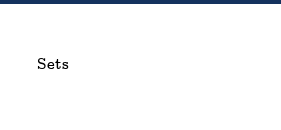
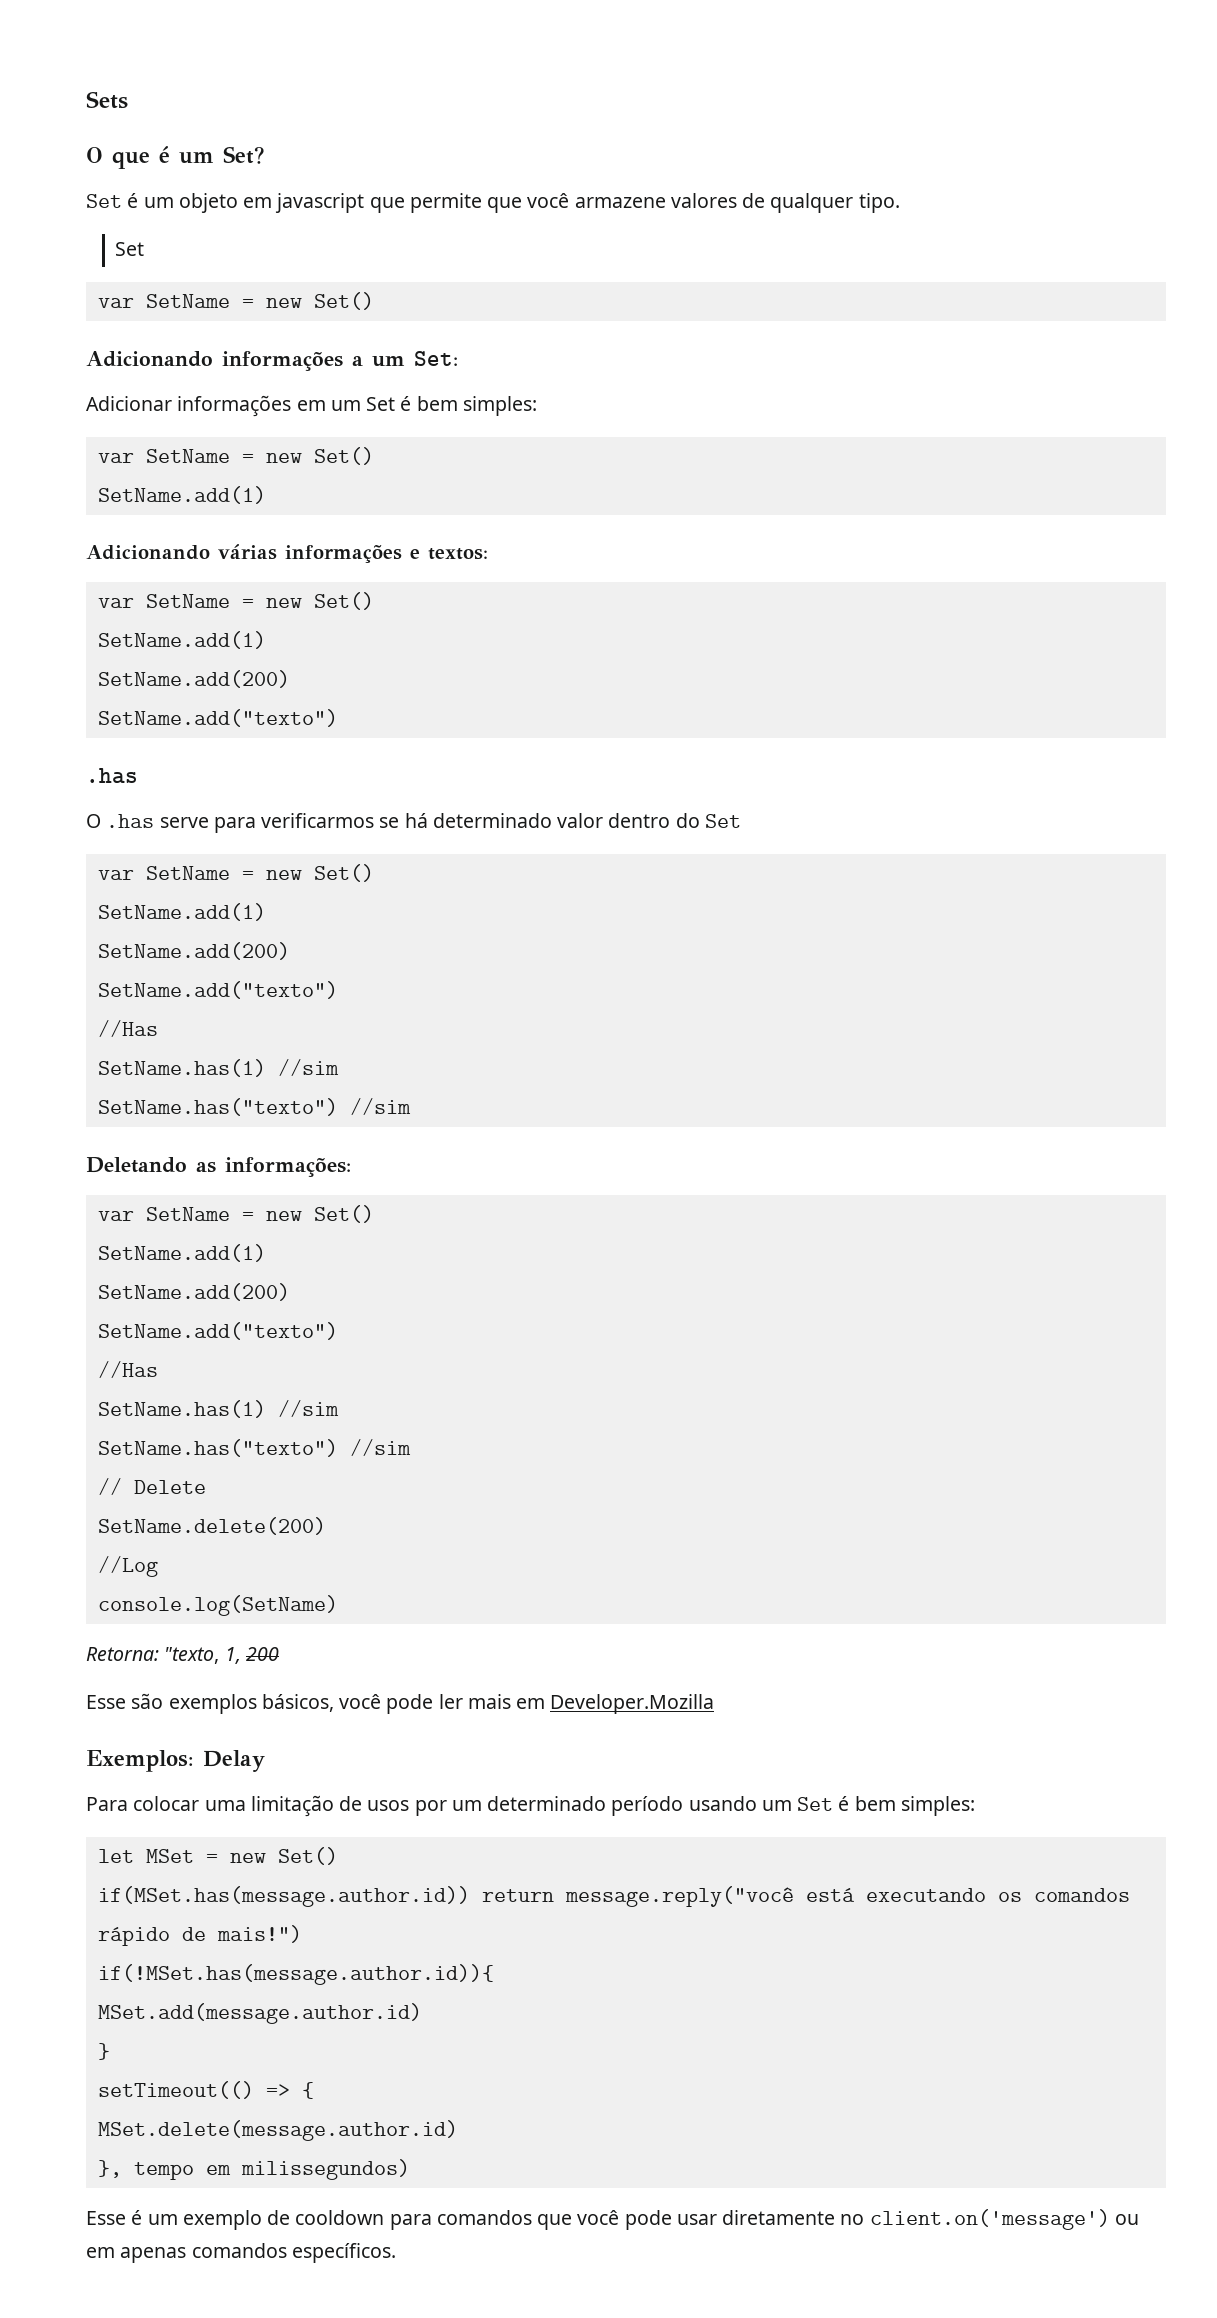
(69, 63) none -> [86,146,264,169] [86,193,900,213] [115,242,145,256] [97,292,374,310] [86,351,458,371] [86,395,537,417] [97,447,374,465] [97,486,266,504] [86,544,488,563] [97,592,374,610] [97,631,266,649] [97,670,290,688] [97,709,338,727] [86,768,138,784] [86,813,741,833] [97,864,374,882] [97,903,266,921] [97,942,290,960] [97,981,338,999] [97,1020,158,1037] [97,1059,339,1077] [97,1098,411,1116] [86,1157,351,1177] [97,1205,374,1223] [97,1244,266,1262] [97,1283,290,1301] [97,1322,338,1340] [97,1361,158,1378] [97,1400,339,1418] [97,1439,411,1457] [97,1478,206,1495] [97,1517,326,1535] [97,1556,158,1577] [97,1595,338,1616] [86,1647,279,1664] [86,1693,715,1714] [86,1750,265,1772] [86,1795,975,1817] [97,1847,338,1865] [97,1886,1130,1907] [97,1925,302,1946] [97,1964,494,1985] [97,2003,422,2024] [97,2043,110,2060] [97,2081,314,2099] [97,2120,458,2141] [97,2159,410,2180] [86,2209,1139,2230] [86,2243,396,2263] // O que é um Set? // Set é um objeto em javascript que permite que você armazene valores de qualquer tipo. // Set // var SetName = new Set() // Adicionando informações a um Set: // Adicionar informações em um Set é bem simples: // var SetName = new Set() // SetName.add(1) // Adicionando várias informações e textos: // var SetName = new Set() // SetName.add(1) // SetName.add(200) // SetName.add("texto") // .has // O .has serve para verificarmos se há determinado valor dentro do Set // var SetName = new Set() // SetName.add(1) // SetName.add(200) // SetName.add("texto") // //Has // SetName.has(1) //sim // SetName.has("texto") //sim // Deletando as informações: // var SetName = new Set() // SetName.add(1) // SetName.add(200) // SetName.add("texto") // //Has // SetName.has(1) //sim // SetName.has("texto") //sim // // Delete // SetName.delete(200) // //Log // console.log(SetName) // Retorna: "texto, 1, 200 // Esse são exemplos básicos, você pode ler mais em Developer.Mozilla // Exemplos: Delay // Para colocar uma limitação de usos por um determinado período usando um Set é bem simples: // let MSet = new Set() // if(MSet.has(message.author.id)) return message.reply("você está executando os comandos rápido de mais!") // if(!MSet.has(message.author.id)){ // MSet.add(message.author.id) // } // setTimeout(() => { // MSet.delete(message.author.id) // }, tempo em milissegundos) // Esse é um exemplo de cooldown para comandos que você pode usar diretamente no client.on('message') ou em apenas comandos específicos.

